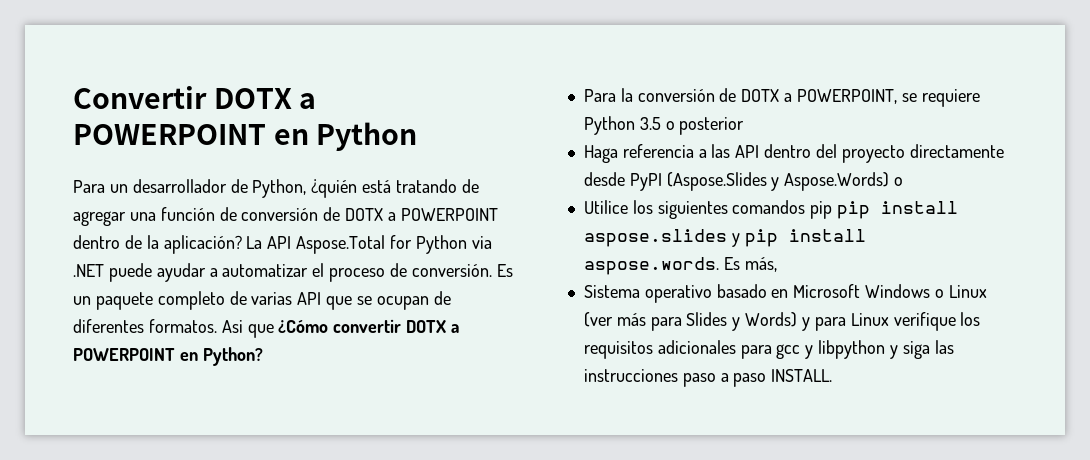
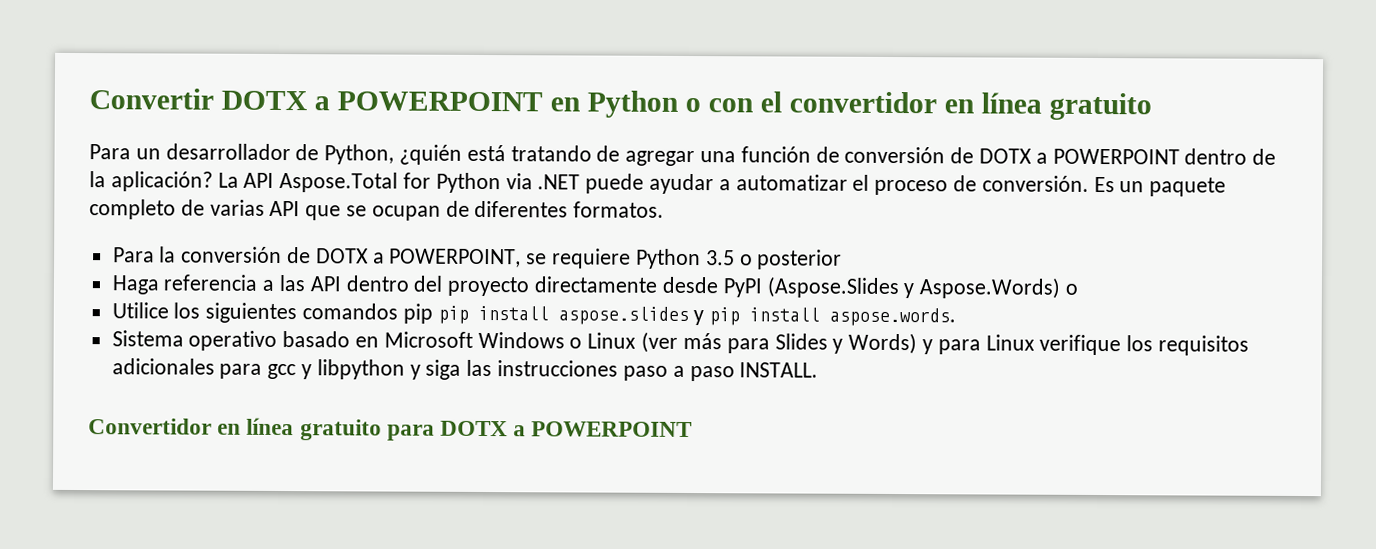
(418, 136) none -> [684,91,1152,121] o con el convertidor en línea gratuito
[221,319,460,338] [73,347,263,366] Asi que ¿Cómo convertir DOTX a POWERPOINT en Python? -> (665, 209) none
[723,257,777,272] Es más, -> (957, 317) none
(833, 375) none -> [88,417,693,441] // Convertidor en línea gratuito para DOTX a POWERPOINT

